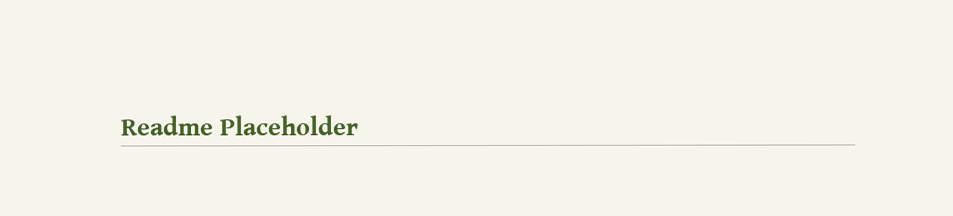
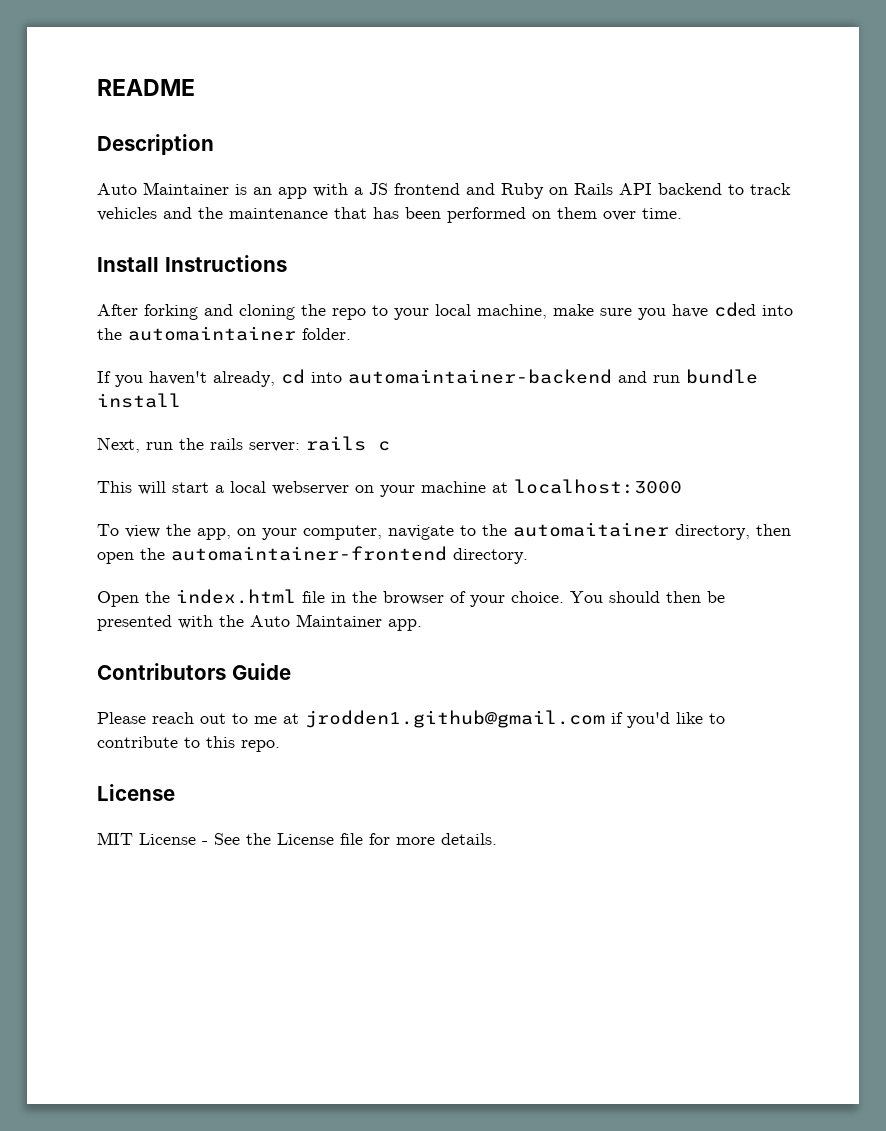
[121,115,360,136] Readme Placeholder -> [97,79,195,96] [97,134,214,155] [97,182,791,199] [97,207,682,223] [97,255,287,272] [97,302,793,320] [97,326,351,341] [97,369,758,387] [97,393,181,408] [97,436,390,453] [97,479,682,497] [97,522,791,540] [97,546,528,564] [97,589,725,607] [97,614,422,631] [97,663,291,680] [97,710,725,728] [97,736,280,752] [97,784,175,801] [97,832,497,845] README // Description // Auto Maintainer is an app with a JS frontend and Ruby on Rails API backend to track vehicles and the maintenance that has been performed on them over time. // Install Instructions // After forking and cloning the repo to your local machine, make sure you have cded into the automaintainer folder. // If you haven't already, cd into automaintainer-backend and run bundle install // Next, run the rails server: rails c // This will start a local webserver on your machine at localhost:3000 // To view the app, on your computer, navigate to the automaitainer directory, then open the automaintainer-frontend directory. // Open the index.html file in the browser of your choice. You should then be presented with the Auto Maintainer app. // Contributors Guide // Please reach out to me at jrodden1.github@gmail.com if you'd like to contribute to this repo. // License // MIT License - See the License file for more details.

